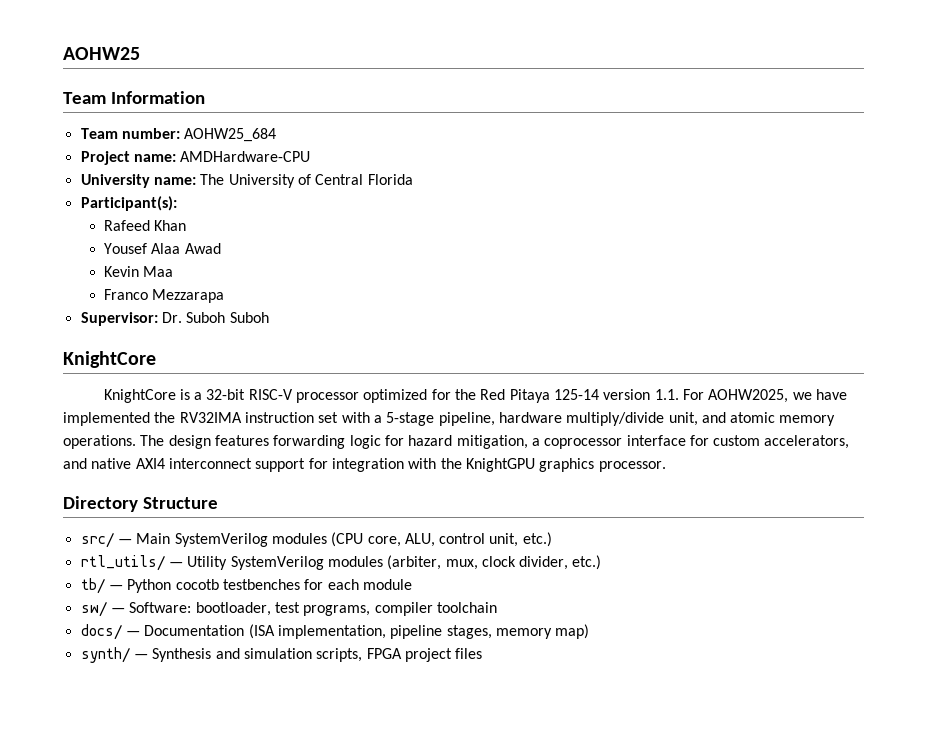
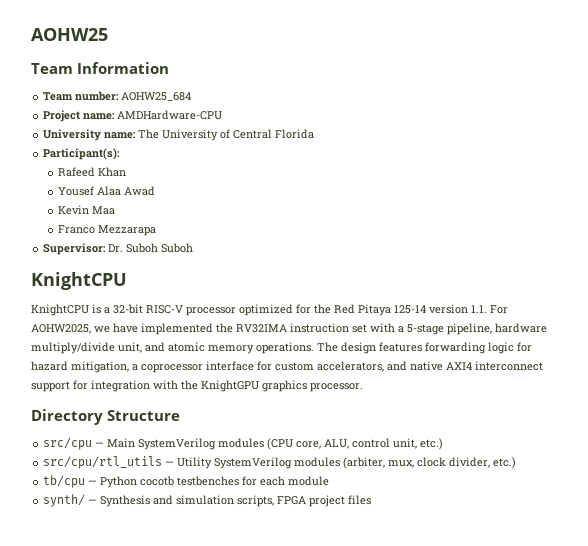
[63,351,156,368] [103,389,176,403] KnightCore // KnightCore -> [31,272,127,290] [31,304,89,316] KnightCPU // KnightCPU
[80,532,114,548] src/ -> [43,437,93,450] src/cpu
[80,555,165,571] rtl_utils/ -> [43,456,163,469] src/cpu/rtl_utils
[80,578,105,594] tb/ -> [43,475,86,488] tb/cpu
[80,601,497,617] [80,624,590,640] // sw/ — Software: bootloader, test programs, compiler toolchain // docs/ — Documentation (ISA implementation, pipeline stages, memory map) -> (330, 481) none

